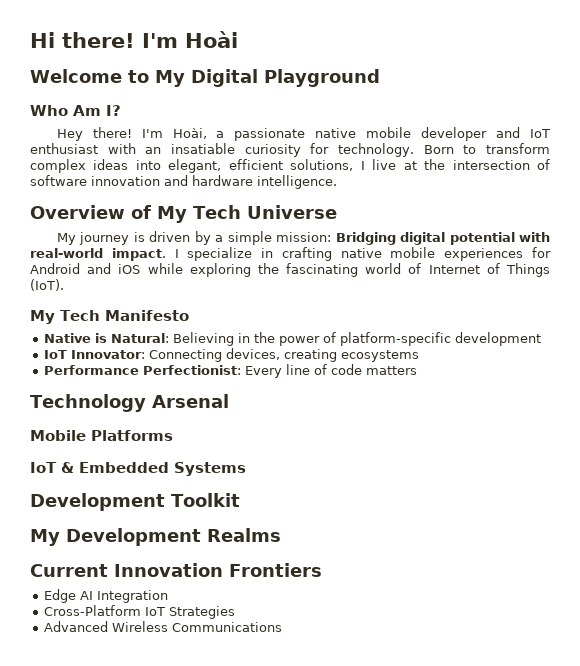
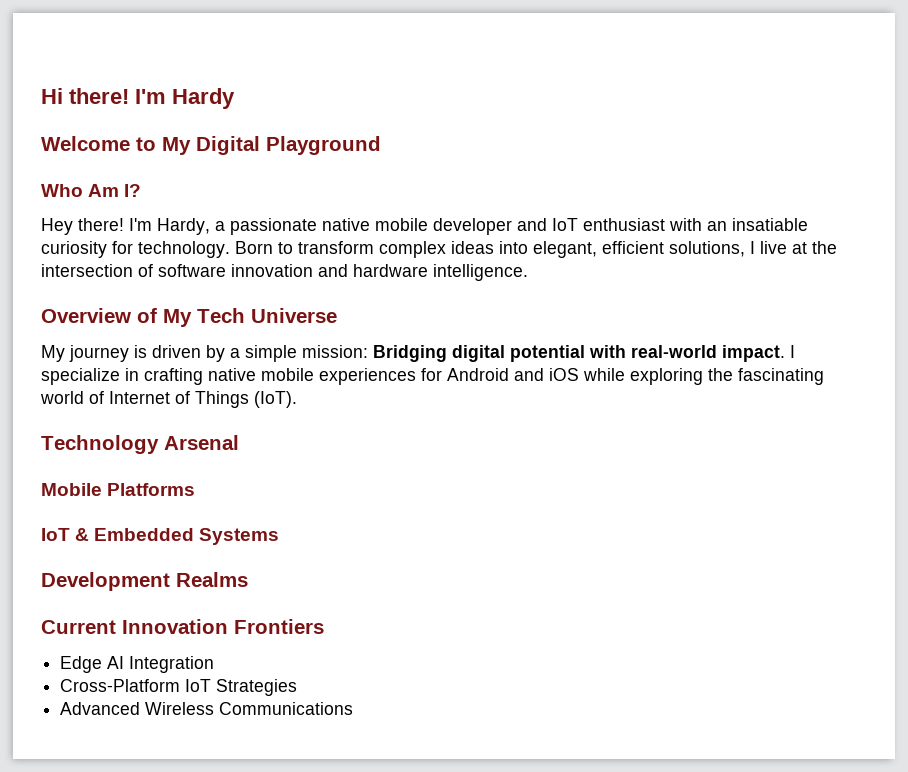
[185,31,238,48] Hoài -> [172,88,235,109] Hardy
[172,128,207,139] Hoài, -> [157,218,210,235] Hardy,
[30,310,189,324] [44,332,542,346] [44,348,420,362] [44,364,418,378] // My Tech Manifesto // Native is Natural: Believing in the power of platform-specific development // IoT Innovator: Connecting devices, creating ecosystems // Performance Perfectionist: Every line of code matters -> (297, 399) none
[171,493,240,507] [30,528,201,546] Toolkit // My Development -> (170, 581) none

